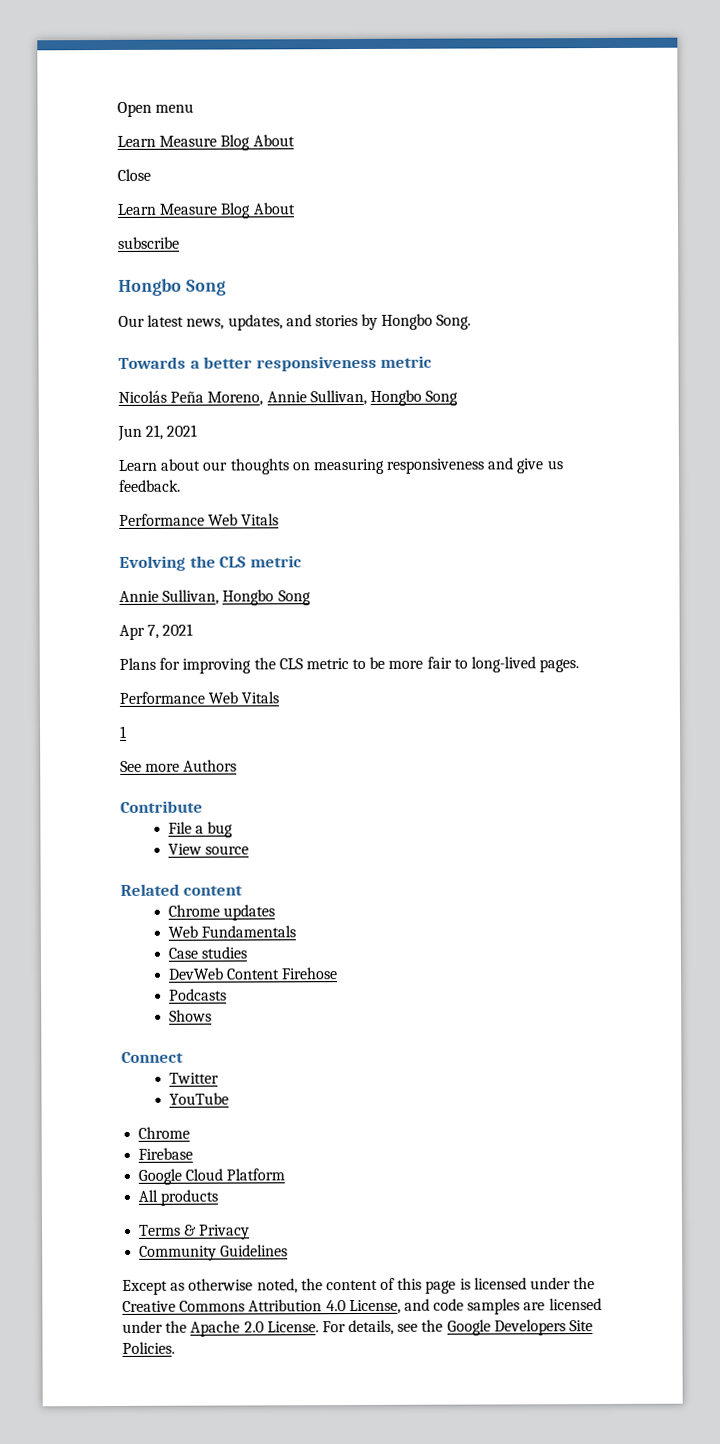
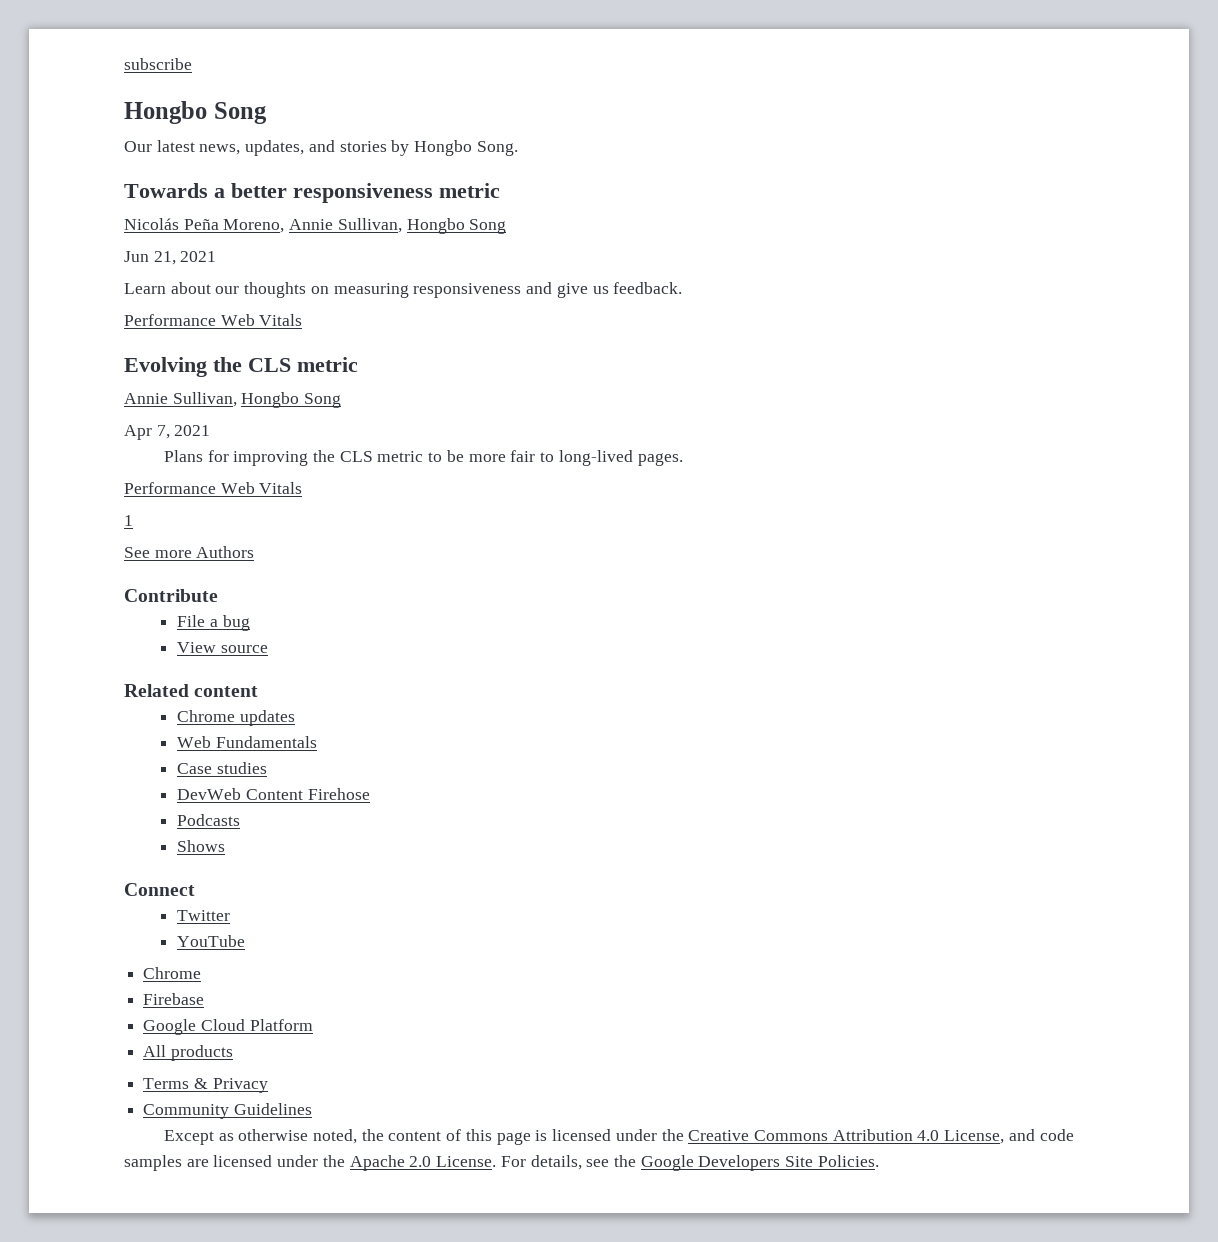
[117,101,195,117] [117,134,295,151] [117,168,151,181] [117,202,295,219] Open menu // Learn Measure Blog About // Close // Learn Measure Blog About // -> (124, 64) none

